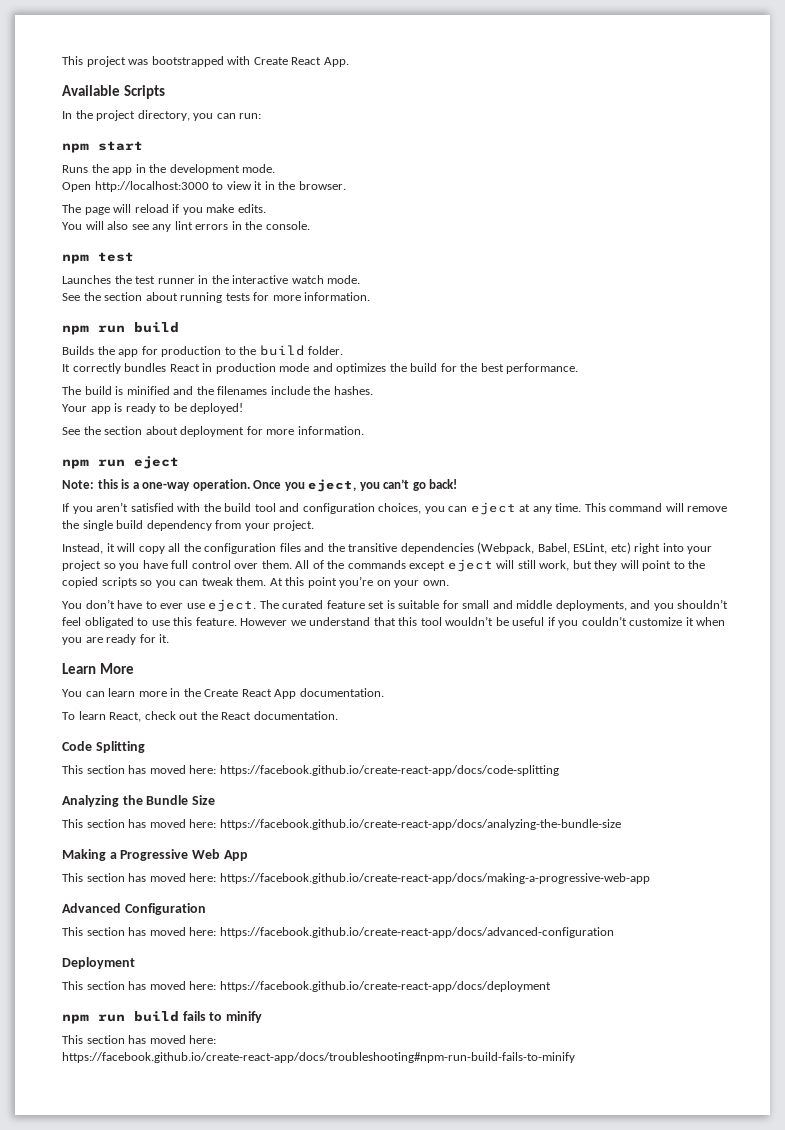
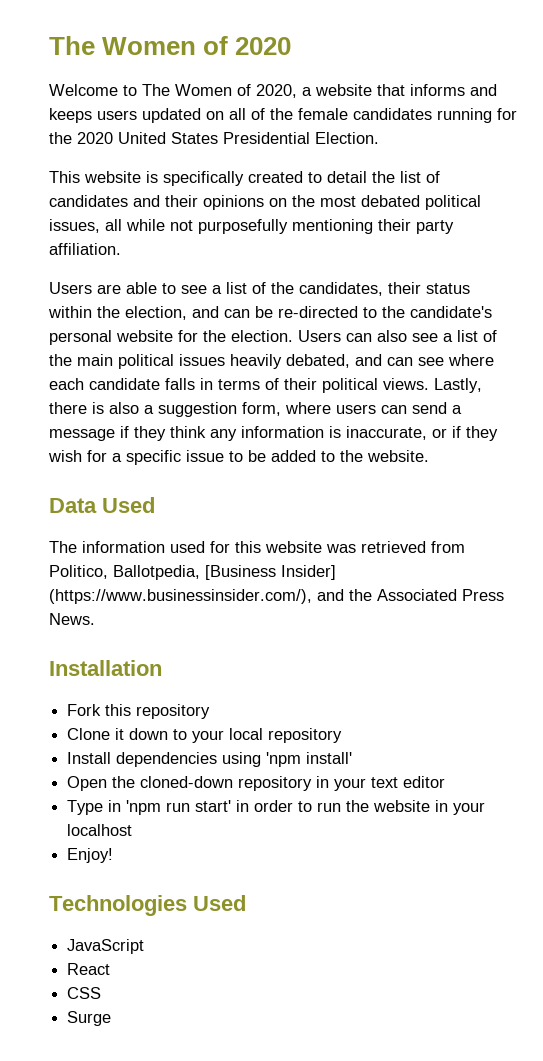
[62,56,349,67] [62,85,165,99] [62,110,262,121] [62,141,143,153] [62,164,276,175] [62,181,346,192] [62,204,266,215] [62,221,310,232] [62,252,134,264] [62,275,361,284] [62,292,371,303] [62,322,179,335] [62,345,344,357] [62,363,579,374] [62,386,373,395] [62,403,244,414] [62,426,364,437] [62,456,179,469] [62,479,458,492] [62,502,728,515] [62,520,315,531] [62,542,713,554] [62,559,706,572] [62,576,449,588] [62,599,729,612] [62,616,726,628] [62,634,170,645] [62,663,134,674] [62,688,384,699] [62,711,338,722] [62,741,145,753] [62,765,559,776] [62,795,215,807] [62,819,621,830] [62,849,248,861] [62,873,650,884] [62,903,206,915] [62,927,614,938] [62,957,135,969] [62,981,551,992] [62,1011,262,1024] [62,1035,217,1044] [62,1052,575,1063] This project was bootstrapped with Create React App. // Available Scripts // In the project directory, you can run: // npm start // Runs the app in the development mode. // Open http://localhost:3000 to view it in the browser. // The page will reload if you make edits. // You will also see any lint errors in the console. // npm test // Launches the test runner in the interactive watch mode. // See the section about running tests for more information. // npm run build // Builds the app for production to the build folder. // It correctly bundles React in production mode and optimizes the build for the best performance. // The build is minified and the filenames include the hashes. // Your app is ready to be deployed! // See the section about deployment for more information. // npm run eject // Note: this is a one-way operation. Once you eject, you can’t go back! // If you aren’t satisfied with the build tool and configuration choices, you can eject at any time. This command will remove the single build dependency from your project. // Instead, it will copy all the configuration files and the transitive dependencies (Webpack, Babel, ESLint, etc) right into your project so you have full control over them. All of the commands except eject will still work, but they will point to the copied scripts so you can tweak them. At this point you’re on your own. // You don’t have to ever use eject. The curated feature set is suitable for small and middle deployments, and you shouldn’t feel obligated to use this feature. However we understand that this tool wouldn’t be useful if you couldn’t customize it when you are ready for it. // Learn More // You can learn more in the Create React App documentation. // To learn React, check out the React documentation. // Code Splitting // This section has moved here: https://facebook.github.io/create-react-app/docs/code-splitting // Analyzing the Bundle Size // This section has moved here: https://facebook.github.io/create-react-app/docs/analyzing-the-bundle-size // Making a Progressive Web App // This section has moved here: https://facebook.github.io/create-react-app/docs/making-a-progressive-web-app // Advanced Configuration // This section has moved here: https://facebook.github.io/create-react-app/docs/advanced-configuration // Deployment // This section has moved here: https://facebook.github.io/create-react-app/docs/deployment // npm run build fails to minify // This section has moved here: https://facebook.github.io/create-react-app/docs/troubleshooting#npm-run-build-fails-to-minify -> [49,36,292,55] [49,84,497,98] [49,108,517,123] [49,132,379,144] [49,171,440,186] [49,195,481,210] [49,219,454,234] [49,243,121,255] [49,282,470,296] [48,306,492,320] [49,330,497,345] [49,354,494,369] [49,378,482,393] [49,402,462,417] [49,426,498,441] [48,450,429,465] [49,497,155,513] [49,541,465,553] [49,565,336,580] [49,589,504,604] [49,613,95,625] [49,660,162,676] [67,704,211,719] [67,728,343,743] [67,752,353,767] [67,776,446,791] [67,800,486,815] [67,824,133,836] [67,848,114,863] [49,895,246,916] [67,939,145,954] [67,963,111,975] [67,987,102,999] [67,1011,112,1026] The Women of 2020 // Welcome to The Women of 2020, a website that informs and keeps users updated on all of the female candidates running for the 2020 United States Presidential Election. // This website is specifically created to detail the list of candidates and their opinions on the most debated political issues, all while not purposefully mentioning their party affiliation. // Users are able to see a list of the candidates, their status within the election, and can be re-directed to the candidate's personal website for the election. Users can also see a list of the main political issues heavily debated, and can see where each candidate falls in terms of their political views. Lastly, there is also a suggestion form, where users can send a message if they think any information is inaccurate, or if they wish for a specific issue to be added to the website. // Data Used // The information used for this website was retrieved from Politico, Ballotpedia, [Business Insider] (https://www.businessinsider.com/), and the Associated Press News. // Installation // Fork this repository // Clone it down to your local repository // Install dependencies using 'npm install' // Open the cloned-down repository in your text editor // Type in 'npm run start' in order to run the website in your localhost // Enjoy! // Technologies Used // JavaScript // React // CSS // Surge

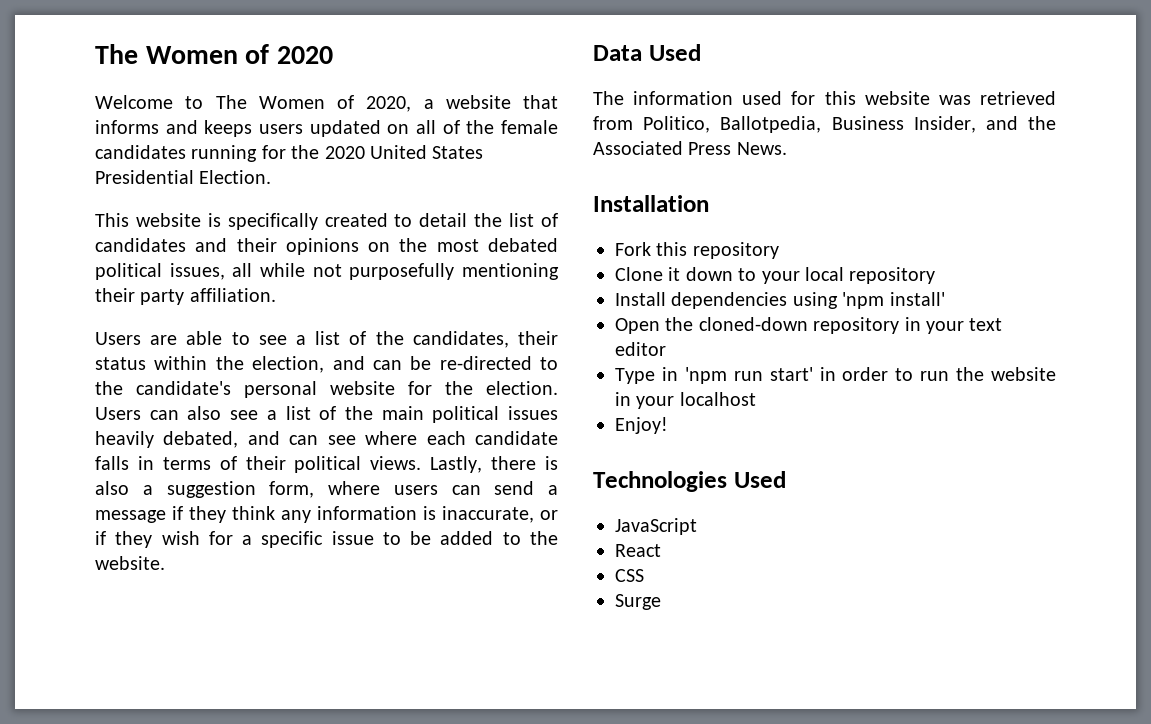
[205,565,336,580] [49,589,312,604] [Business Insider] (https://www.businessinsider.com/), -> [831,116,976,133] Business Insider,

